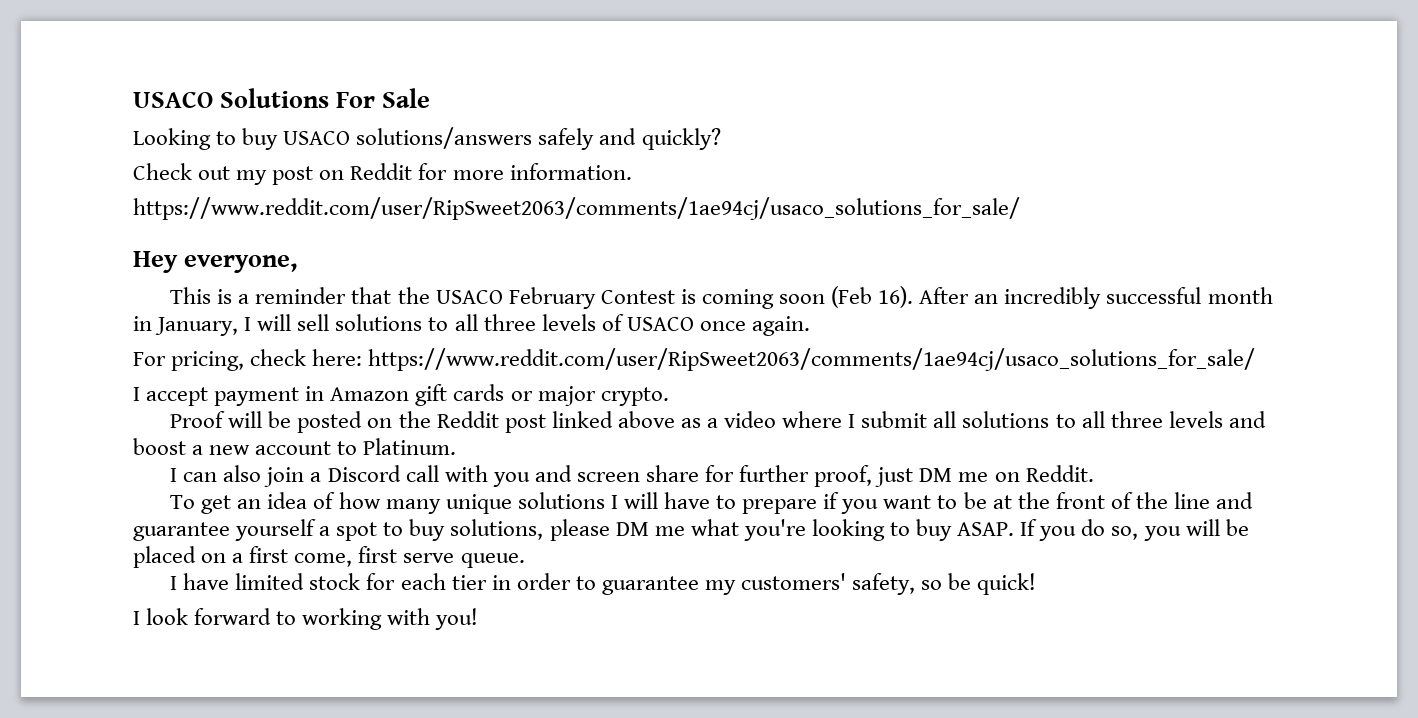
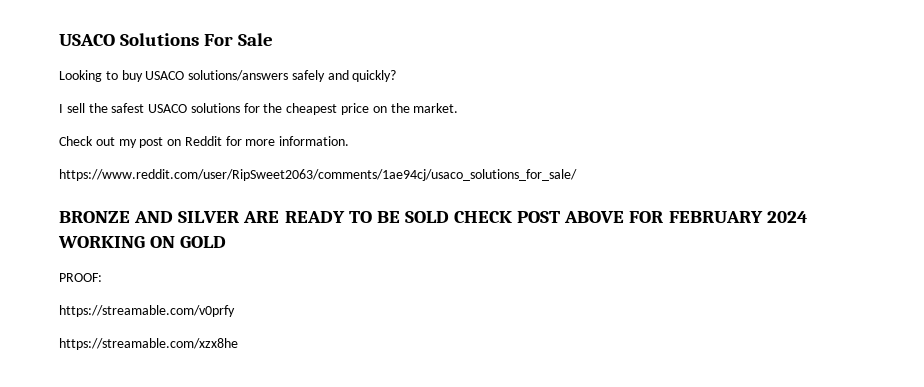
(721, 139) none -> [59,103,459,115] // I sell the safest USACO solutions for the cheapest price on the market.
[133,251,298,273] [170,286,1273,309] [133,314,810,336] [133,348,1256,371] [133,384,669,406] [170,411,1266,433] [133,438,457,455] [170,465,1094,487] [170,492,1254,514] [133,519,1249,541] [133,546,525,568] [170,573,1037,595] [133,608,479,630] Hey everyone, // This is a reminder that the USACO February Contest is coming soon (Feb 16). After an incredibly successful month in January, I will sell solutions to all three levels of USACO once again. // For pricing, check here: https://www.reddit.com/user/RipSweet2063/comments/1ae94cj/usaco_solutions_for_sale/ // I accept payment in Amazon gift cards or major crypto. // Proof will be posted on the Reddit post linked above as a video where I submit all solutions to all three levels and boost a new account to Platinum. // I can also join a Discord call with you and screen share for further proof, just DM me on Reddit. // To get an idea of how many unique solutions I will have to prepare if you want to be at the front of the line and guarantee yourself a spot to buy solutions, please DM me what you're looking to buy ASAP. If you do so, you will be placed on a first come, first serve queue. // I have limited stock for each tier in order to guarantee my customers' safety, so be quick! // I look forward to working with you! -> [59,211,808,223] [58,236,227,248] [59,273,102,282] [59,305,235,317] [59,338,238,350] BRONZE AND SILVER ARE READY TO BE SOLD CHECK POST ABOVE FOR FEBRUARY 2024 WORKING ON GOLD // PROOF: // https://streamable.com/v0prfy // https://streamable.com/xzx8he

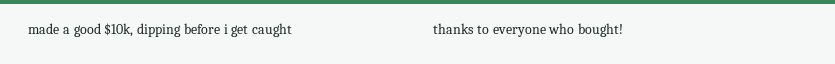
[59,33,274,46] [59,70,397,82] [59,103,459,115] [59,136,350,148] [59,169,577,181] [59,211,808,223] [58,236,227,248] [59,273,102,282] [59,305,235,317] [59,338,238,350] USACO Solutions For Sale // Looking to buy USACO solutions/answers safely and quickly? // I sell the safest USACO solutions for the cheapest price on the market. // Check out my post on Reddit for more information. // https://www.reddit.com/user/RipSweet2063/comments/1ae94cj/usaco_solutions_for_sale/ // BRONZE AND SILVER ARE READY TO BE SOLD CHECK POST ABOVE FOR FEBRUARY 2024 WORKING ON GOLD // PROOF: // https://streamable.com/v0prfy // https://streamable.com/xzx8he -> [28,23,293,37] [433,23,624,37] made a good $10k, dipping before i get caught // thanks to everyone who bought!

